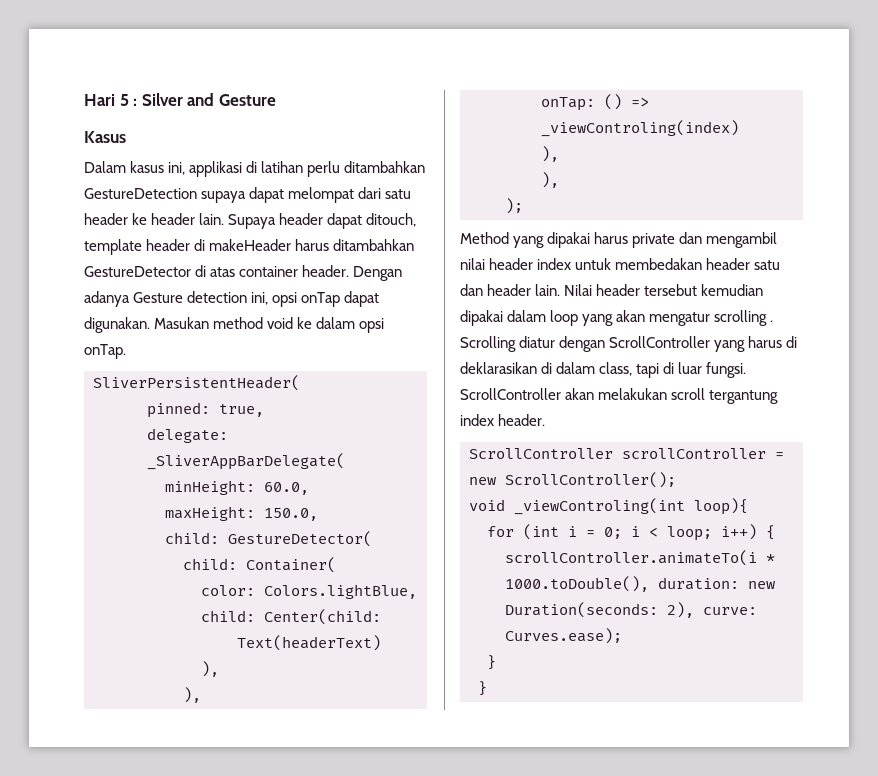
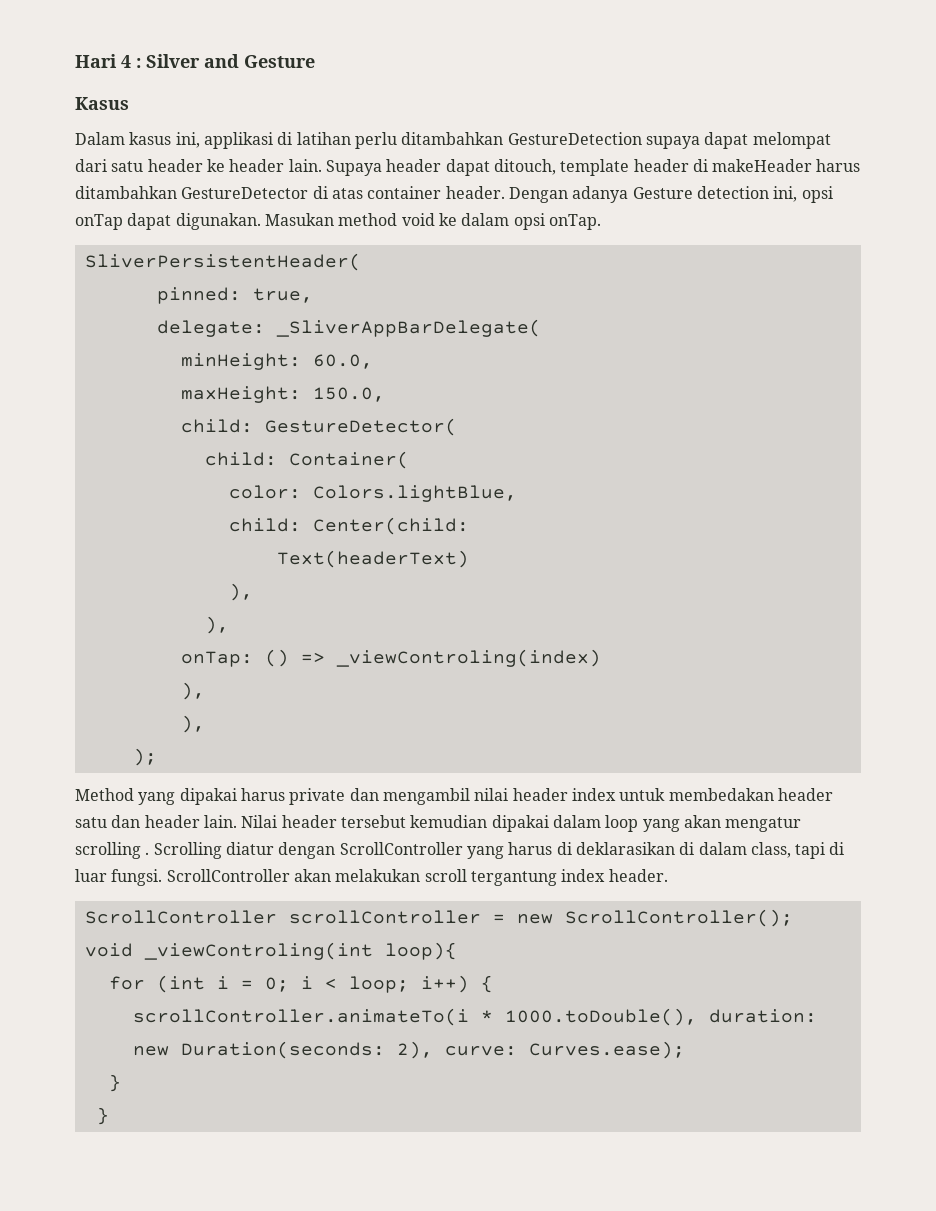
[119,94,129,106] 5 -> [121,55,131,68] 4

